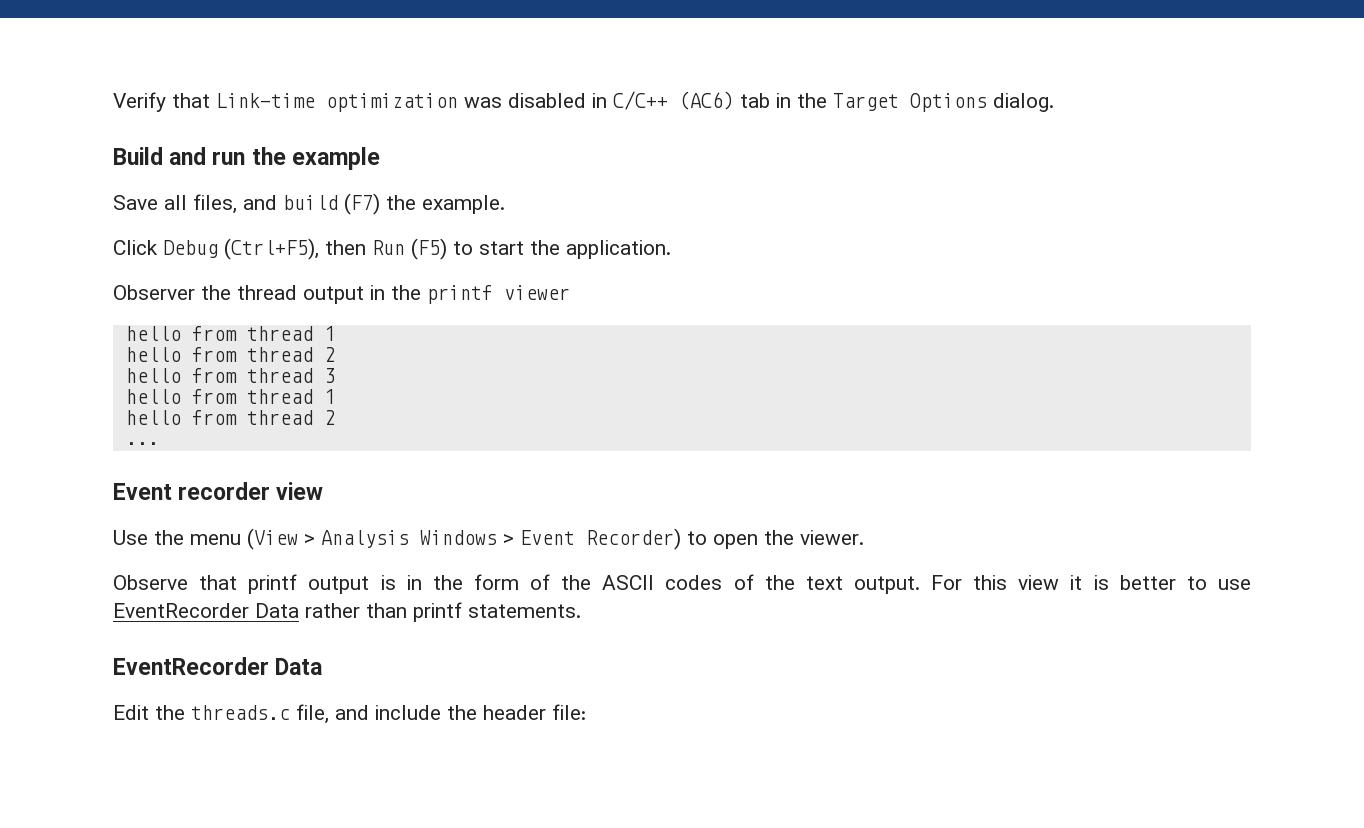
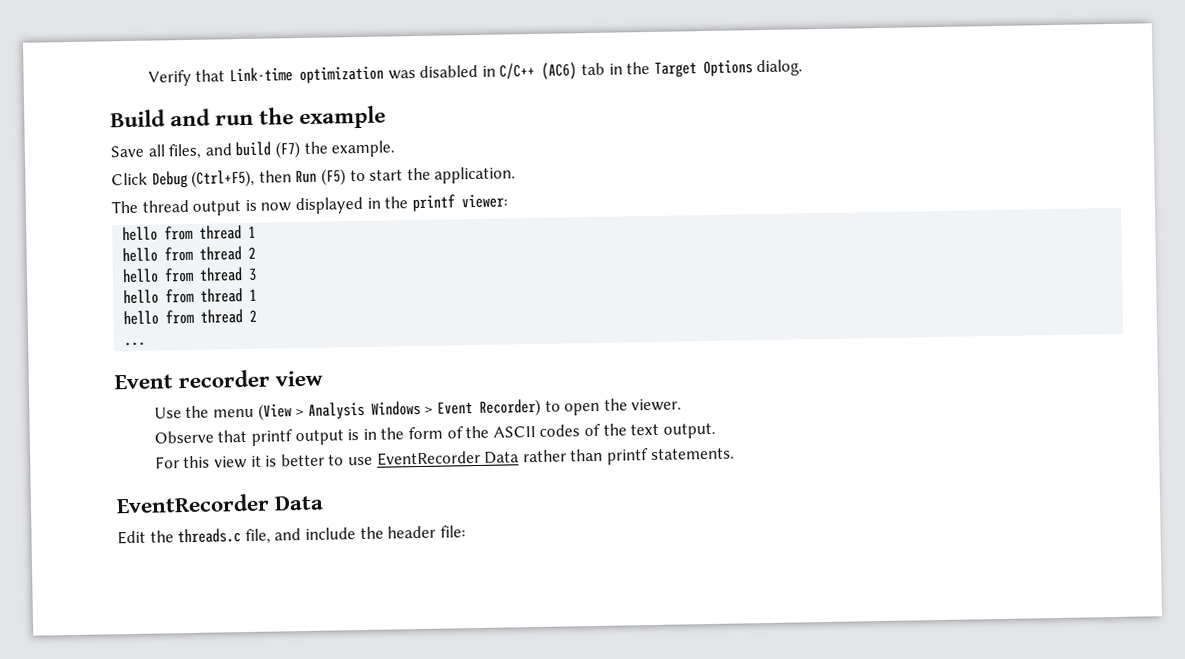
[113,285,364,304] Observer the thread output -> [111,196,363,216] The thread output is now displayed
[504,285,570,300] viewer -> [460,193,508,209] viewer:
(920, 585) none -> (716, 430) //

